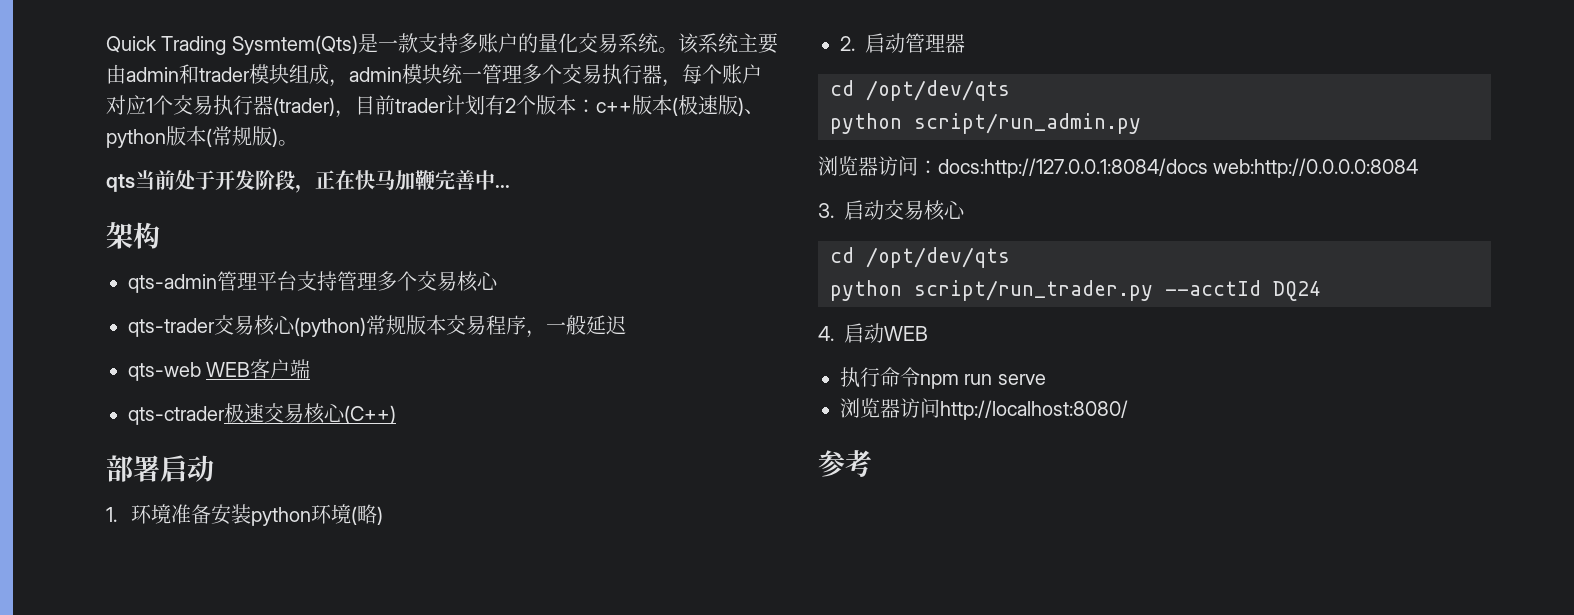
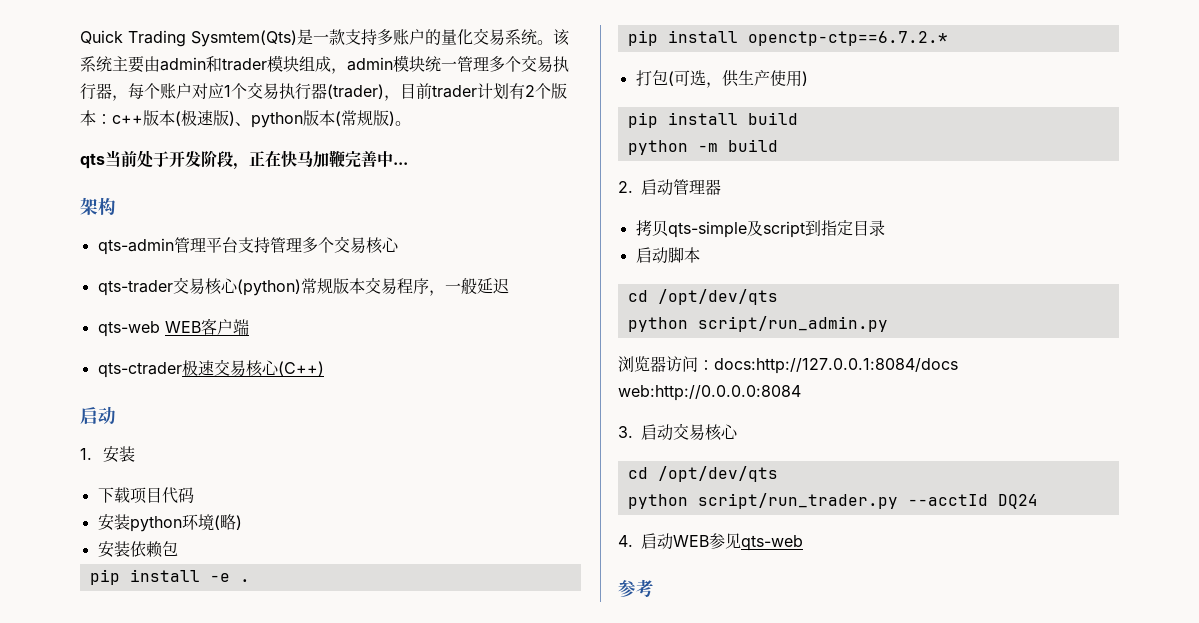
[106,455,160,482] 部署 -> (324, 368) none
[130,504,211,524] 环境准备 -> [102,446,135,463] [97,487,194,504] 安装 // 下载项目代码 //
[840,33,965,53] 2.启动管理器 -> [97,541,178,558] [89,569,250,585] [627,30,948,46] [635,70,808,88] [627,112,798,128] [627,139,778,155] [618,179,721,196] [635,220,885,238] [635,247,700,264] 安装依赖包 // pip install -e . // pip install openctp-ctp==6.7.2.* // 打包(可选，供生产使用) // pip install build // python -m build // 2.启动管理器 // 拷贝qts-simple及script到指定目录 // 启动脚本
[840,367,1046,389] [840,398,1128,420] // 执行命令npm run serve // 浏览器访问http://localhost:8080/ -> [709,533,803,551] 参见qts-web

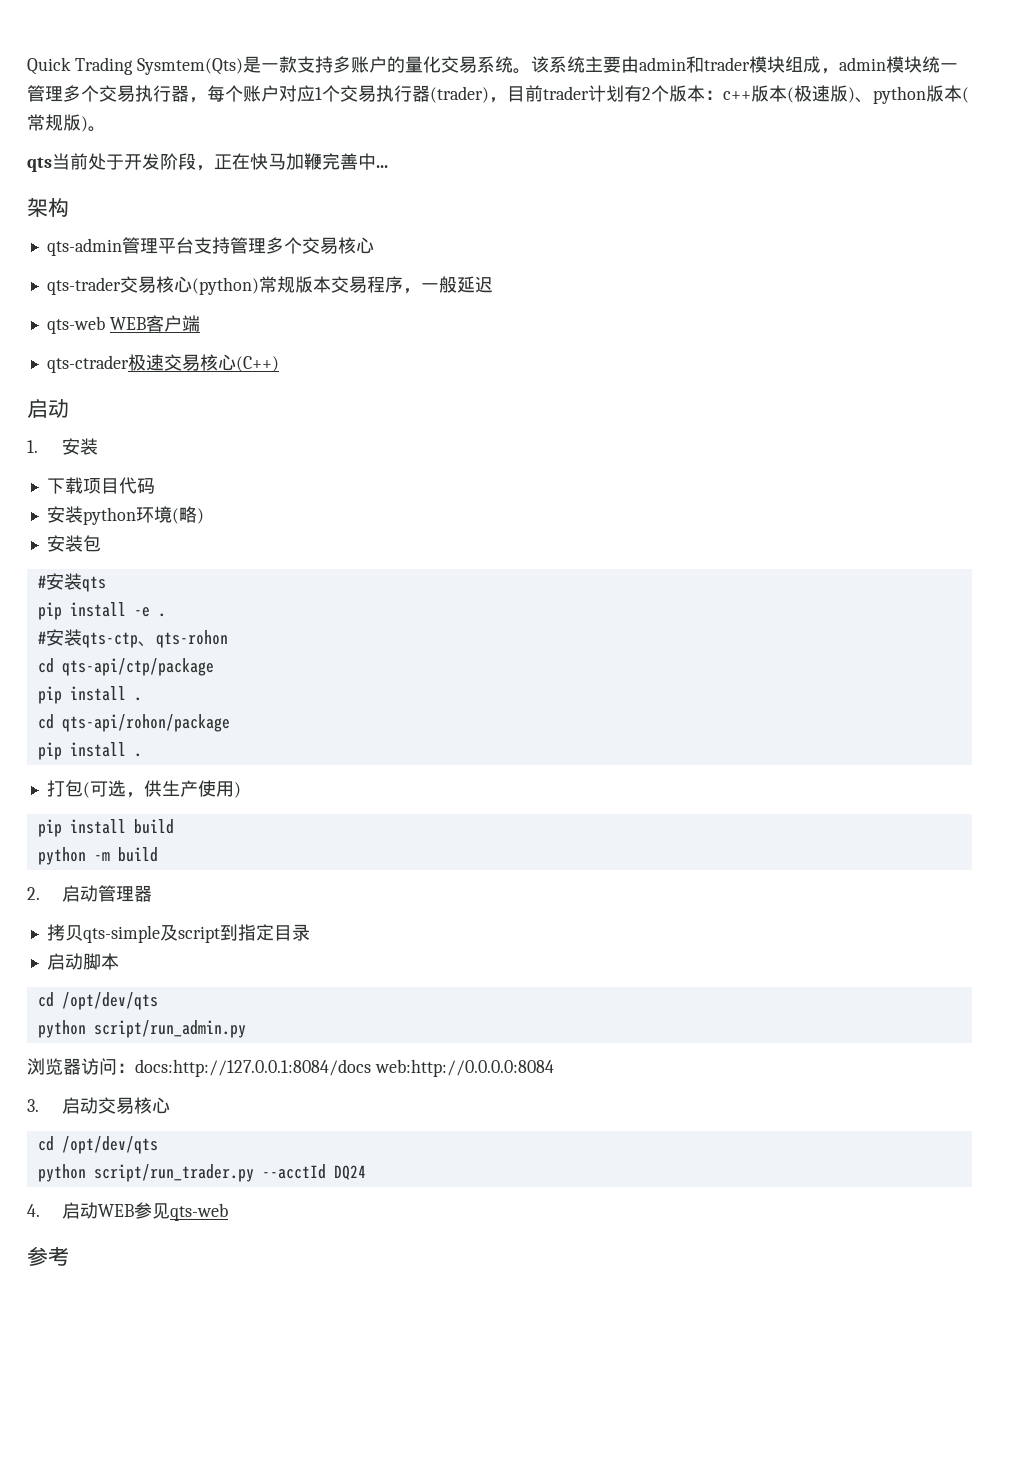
[129,541,178,558] 依赖包 -> [82,535,101,552] [37,573,106,592] 包 // #安装qts
[627,30,948,46] pip install openctp-ctp==6.7.2.* -> [37,629,228,648] [37,658,214,676] [37,686,142,704] [37,714,230,732] [37,742,142,760] #安装qts-ctp、qts-rohon // cd qts-api/ctp/package // pip install . // cd qts-api/rohon/package // pip install .

